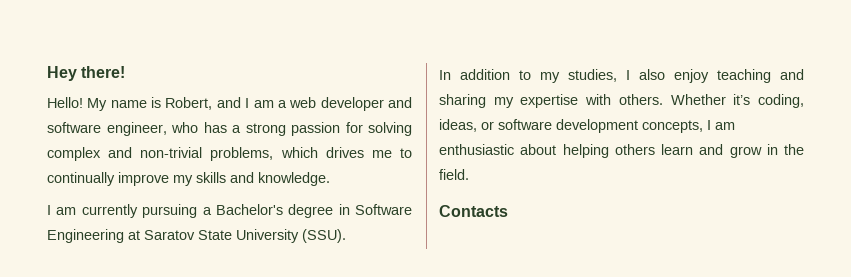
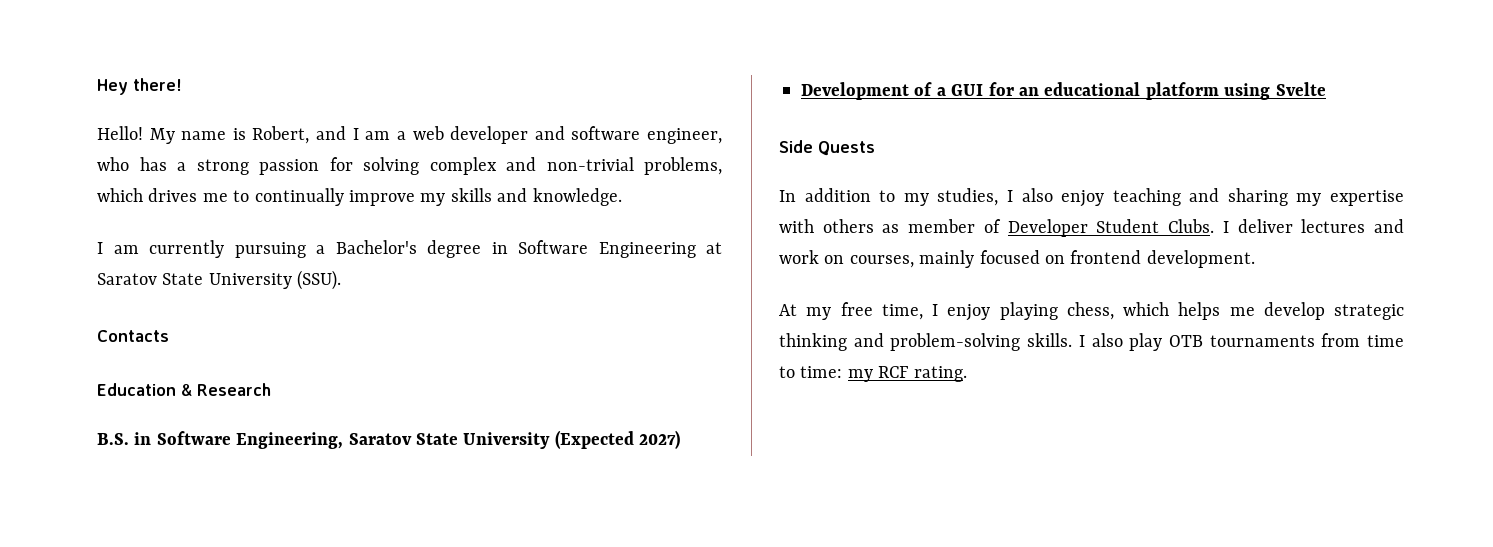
(346, 236) none -> [97,330,169,342] [97,383,271,396] [97,430,681,449] [801,82,1326,100] [779,140,875,156] // Contacts // Education & Research // B.S. in Software Engineering, Saratov State University (Expected 2027) // Development of a GUI for an educational platform using Svelte // Side Quests
[618,94,804,108] [439,119,735,133] [439,144,804,158] [439,169,469,180] [439,205,508,217] others. Whether it’s coding, ideas, or software development concepts, I am enthusiastic about helping others learn and grow in the field. // Contacts -> [822,219,1404,237] [779,250,1255,268] [779,302,1404,321] [779,333,1404,351] [779,366,967,382] others as member of Developer Student Clubs. I deliver lectures and work on courses, mainly focused on frontend development. // At my free time, I enjoy playing chess, which helps me develop strategic thinking and problem-solving skills. I also play OTB tournaments from time to time: my RCF rating.

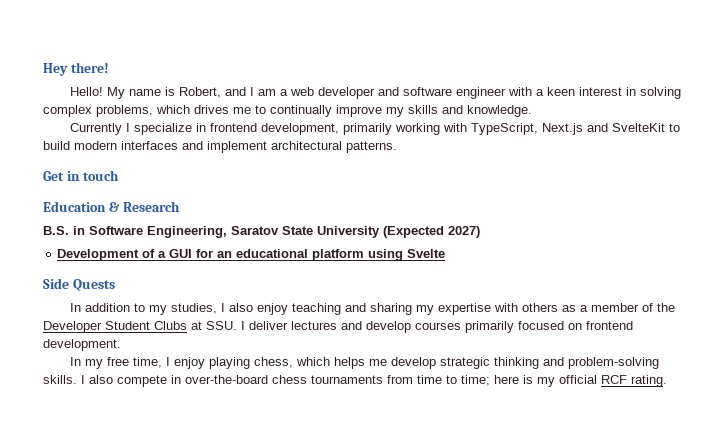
[646,128,722,144] [97,157,634,175] engineer, who has a strong passion for solving complex and non-trivial -> [456,87,682,99] [43,105,92,117] engineer with a keen interest in solving complex
[97,240,722,258] [97,270,342,290] [97,330,169,342] I am currently pursuing a Bachelor's degree in Software Engineering at Saratov State University (SSU). // Contacts -> [70,123,681,135] [43,141,397,153] [43,170,119,181] Currently I specialize in frontend development, primarily working with TypeScript, Next.js and SvelteKit to build modern interfaces and implement architectural patterns. // Get in touch
(900, 228) none -> [580,305,589,312] a
(1001, 226) none -> [657,303,676,312] the
[1168,219,1215,233] Clubs. -> [154,321,237,330] Clubs at SSU.
[779,250,975,268] work on courses, mainly -> [366,321,514,333] develop courses primarily
[779,304,797,316] At -> [70,357,82,366] In
[1129,333,1404,351] [779,366,873,382] play OTB tournaments from time to time: my -> [117,375,597,387] compete in over-the-board chess tournaments from time to time; here is my official

